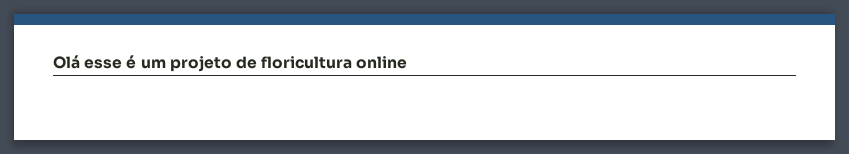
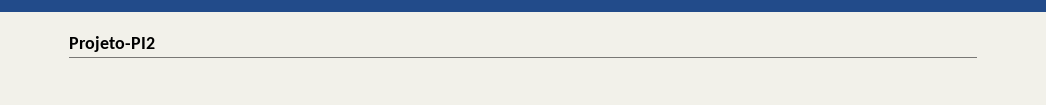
[53,55,408,72] Olá esse é um projeto de floricultura online -> [69,36,155,52] Projeto-PI2

